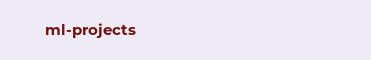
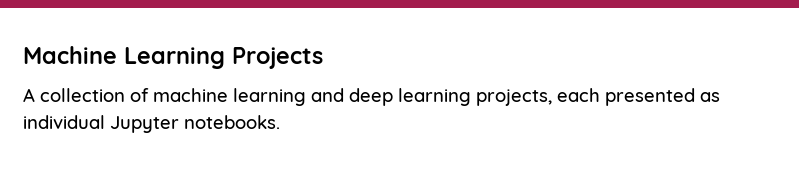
[45,23,136,38] ml-projects -> [23,46,323,69] [23,88,720,106] [23,115,280,133] Machine Learning Projects // A collection of machine learning and deep learning projects, each presented as individual Jupyter notebooks.

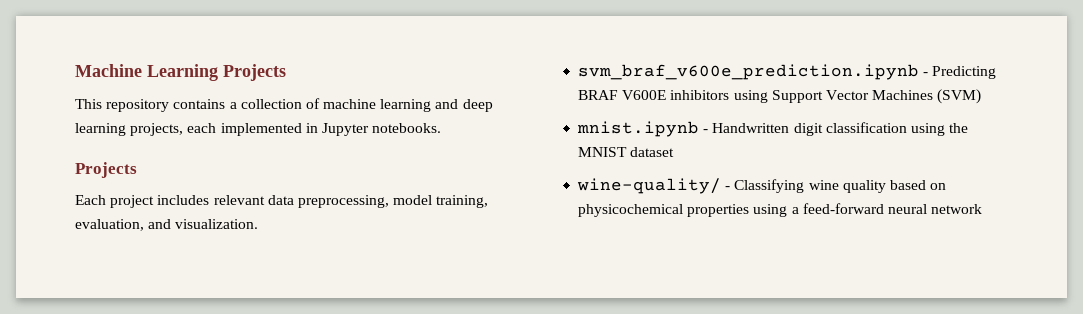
[23,88,35,102] A -> [75,99,237,112] This repository contains a
[605,88,720,106] [23,115,105,129] presented as individual -> [220,123,318,136] implemented in
(280, 122) none -> [75,162,137,178] [75,195,489,208] [75,219,259,231] [578,64,997,80] [578,89,982,104] [577,121,969,137] [578,147,675,157] [577,178,947,194] [578,203,983,217] // Projects // Each project includes relevant data preprocessing, model training, evaluation, and visualization. // svm_braf_v600e_prediction.ipynb - Predicting BRAF V600E inhibitors using Support Vector Machines (SVM) // mnist.ipynb - Handwritten digit classification using the MNIST dataset // wine-quality/ - Classifying wine quality based on physicochemical properties using a feed-forward neural network

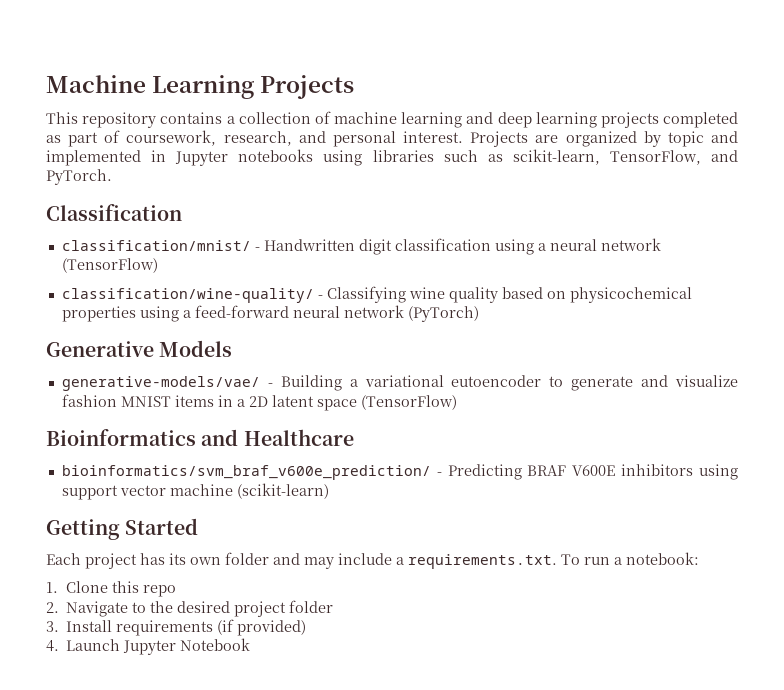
[130,123,442,136] [75,162,137,178] [75,195,489,208] [75,219,259,231] [578,64,997,80] [578,89,982,104] [577,121,700,137] projects, each implemented in Jupyter notebooks. // Projects // Each project includes relevant data preprocessing, model training, evaluation, and visualization. // svm_braf_v600e_prediction.ipynb - Predicting BRAF V600E inhibitors using Support Vector Machines (SVM) // mnist.ipynb -> [600,112,738,128] [46,130,738,147] [46,149,739,166] [46,169,112,185] [46,204,182,221] [61,240,251,251] projects completed as part of coursework, research, and personal interest. Projects are organized by topic and implemented in Jupyter notebooks using libraries such as scikit-learn, TensorFlow, and PyTorch. // Classification // classification/mnist/
[949,123,969,133] [578,147,675,157] [577,178,722,194] the MNIST dataset // wine-quality/ -> [537,238,661,251] [61,258,158,273] [61,288,314,303] a neural network (TensorFlow) // classification/wine-quality/
(983, 209) none -> [407,306,479,322] [46,340,233,357] [61,375,738,391] [61,394,457,411] [46,429,354,446] [61,464,738,480] [61,483,329,500] [46,518,199,540] [46,552,699,569] [46,581,177,597] [46,600,334,617] [46,619,307,636] [46,638,251,655] (PyTorch) // Generative Models // generative-models/vae/ - Building a variational eutoencoder to generate and visualize fashion MNIST items in a 2D latent space (TensorFlow) // Bioinformatics and Healthcare // bioinformatics/svm_braf_v600e_prediction/ - Predicting BRAF V600E inhibitors using support vector machine (scikit-learn) // Getting Started // Each project has its own folder and may include a requirements.txt. To run a notebook: // 1. Clone this repo // 2. Navigate to the desired project folder // 3. Install requirements (if provided) // 4. Launch Jupyter Notebook

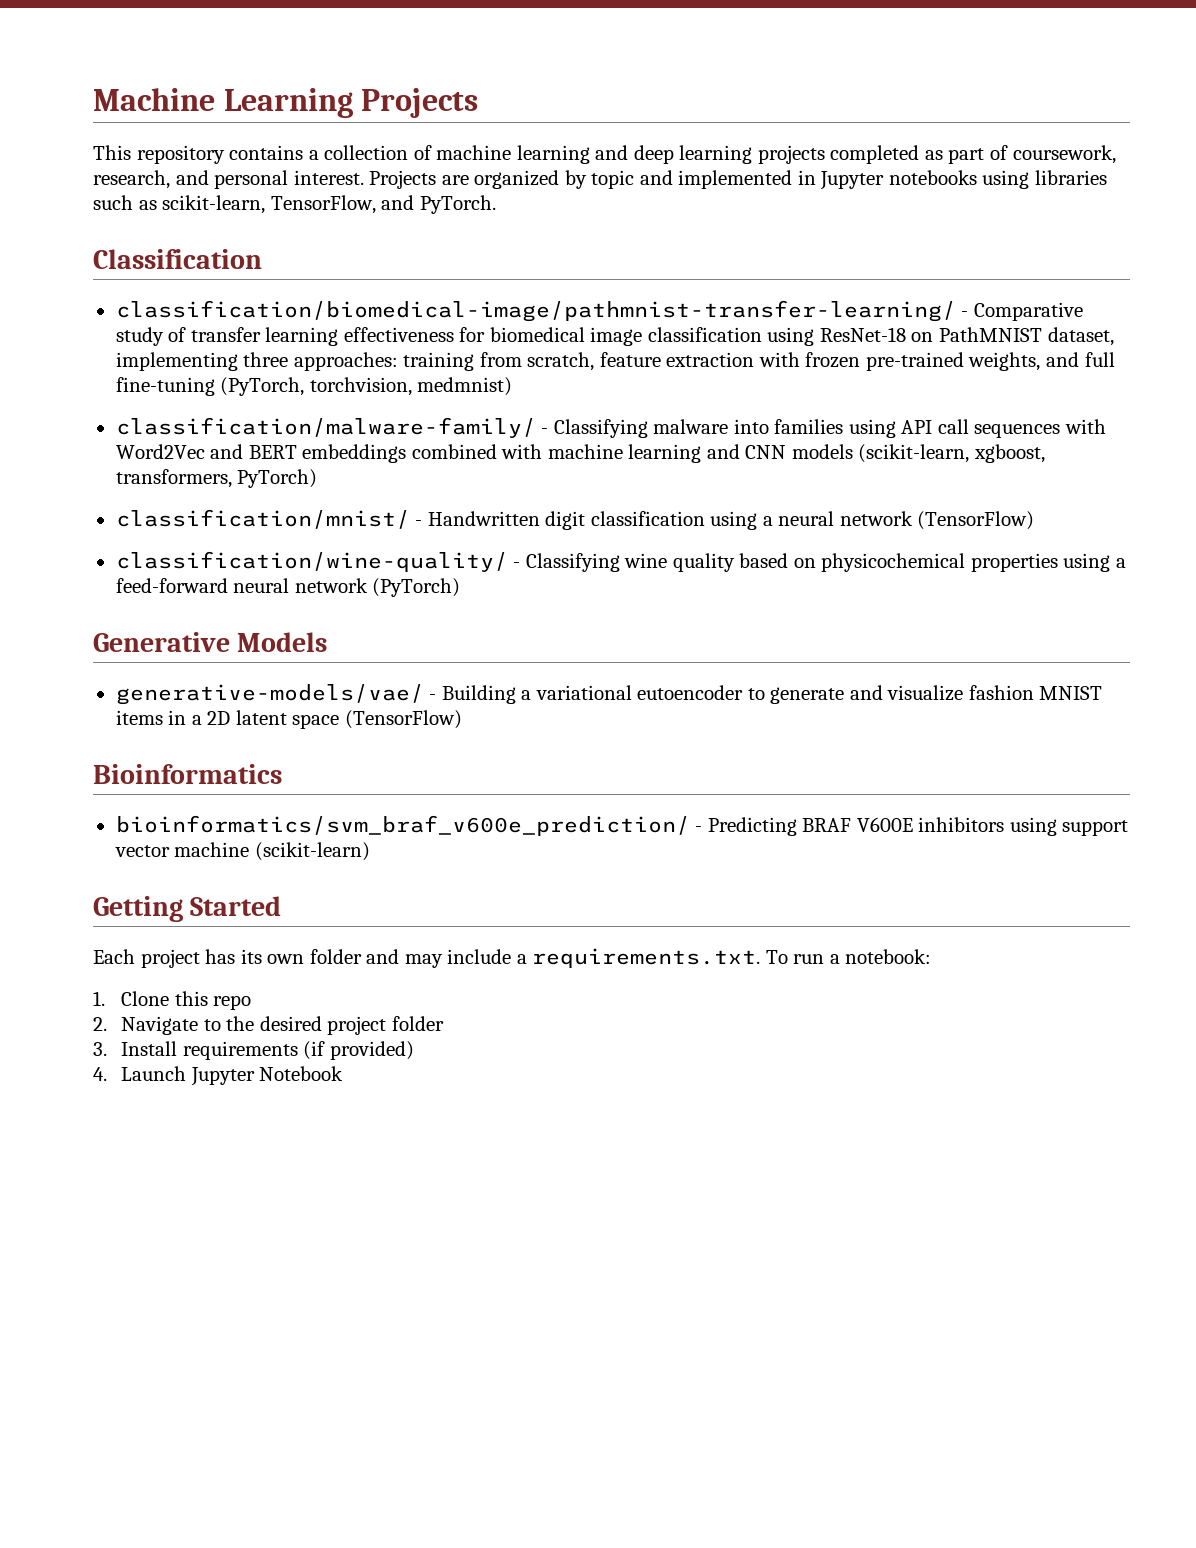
(182, 212) none -> [115,300,1083,322] [115,327,1114,346] [115,352,1115,371] [115,377,513,396] [115,417,1106,438] [115,444,1045,463] [115,469,318,488] // classification/biomedical-image/pathmnist-transfer-learning/ - Comparative study of transfer learning effectiveness for biomedical image classification using ResNet-18 on PathMNIST dataset, implementing three approaches: training from scratch, feature extraction with frozen pre-trained weights, and full fine-tuning (PyTorch, torchvision, medmnist) // classification/malware-family/ - Classifying malware into families using API call sequences with Word2Vec and BERT embeddings combined with machine learning and CNN models (scikit-learn, xgboost, transformers, PyTorch)
[201,429,354,446] and Healthcare -> (282, 774) none

